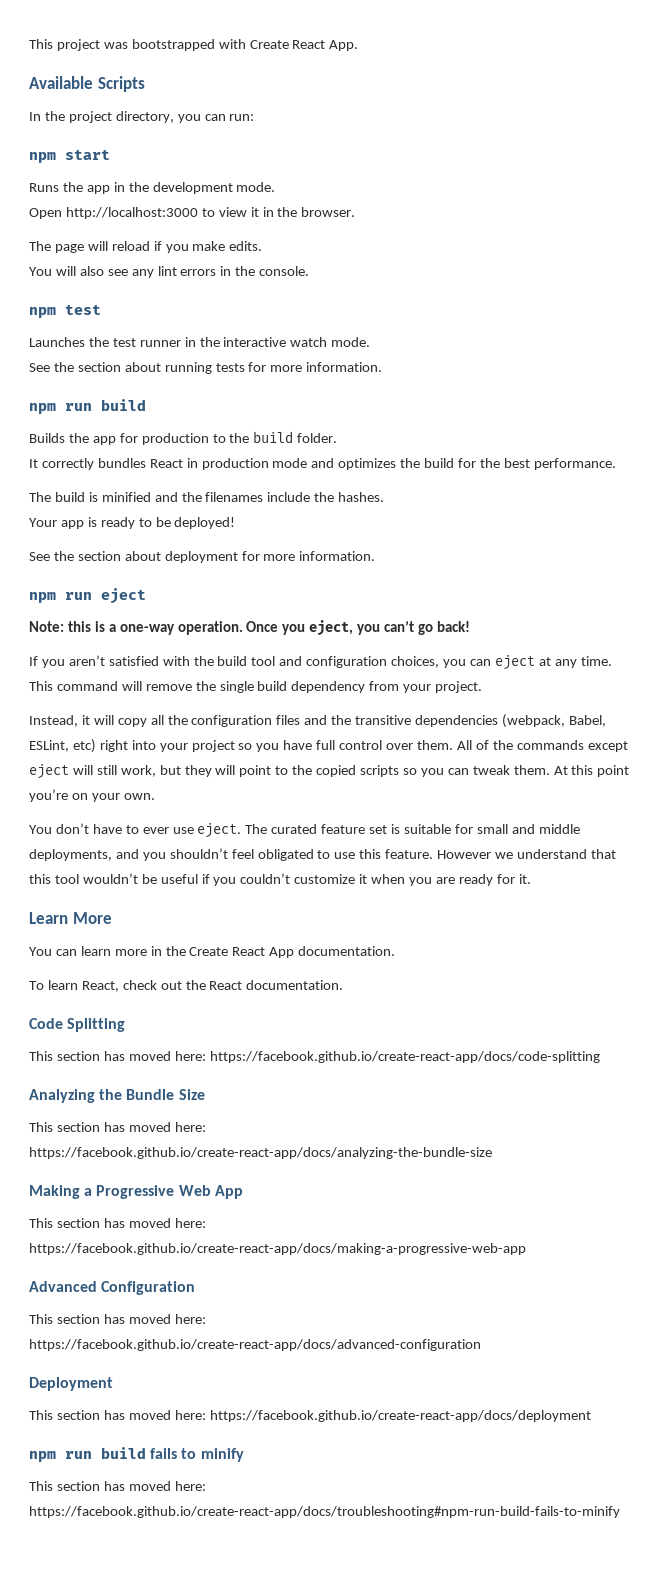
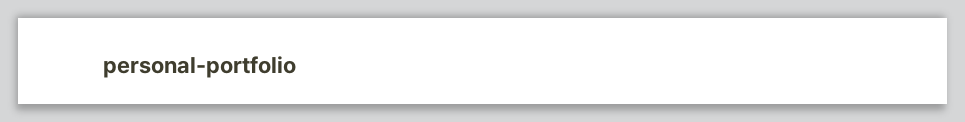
[29,39,359,51] [29,76,145,92] [29,111,255,123] [29,150,110,163] [29,182,276,194] [29,207,356,219] [29,241,263,253] [29,266,310,278] [29,305,101,318] [29,337,371,347] [29,362,383,374] [29,399,146,414] [29,431,338,445] [29,458,616,470] [29,492,385,502] [29,517,236,529] [29,551,376,563] [29,588,146,604] [29,620,470,636] [29,655,612,670] [29,681,483,693] [29,714,606,728] [29,739,628,753] [29,764,630,779] [29,789,155,802] [29,823,580,838] [29,848,616,861] [29,873,531,886] [29,912,112,924] [29,946,396,958] [29,980,344,992] [29,1018,126,1032] [29,1051,600,1063] [29,1089,205,1103] [29,1122,206,1132] [29,1147,492,1159] [29,1185,243,1199] [29,1218,206,1228] [29,1243,526,1255] [29,1281,196,1295] [29,1314,206,1324] [29,1339,481,1351] [29,1377,113,1391] [29,1410,591,1422] [29,1447,244,1462] [29,1481,206,1491] [29,1506,620,1518] This project was bootstrapped with Create React App. // Available Scripts // In the project directory, you can run: // npm start // Runs the app in the development mode. // Open http://localhost:3000 to view it in the browser. // The page will reload if you make edits. // You will also see any lint errors in the console. // npm test // Launches the test runner in the interactive watch mode. // See the section about running tests for more information. // npm run build // Builds the app for production to the build folder. // It correctly bundles React in production mode and optimizes the build for the best performance. // The build is minified and the filenames include the hashes. // Your app is ready to be deployed! // See the section about deployment for more information. // npm run eject // Note: this is a one-way operation. Once you eject, you can’t go back! // If you aren’t satisfied with the build tool and configuration choices, you can eject at any time. This command will remove the single build dependency from your project. // Instead, it will copy all the configuration files and the transitive dependencies (webpack, Babel, ESLint, etc) right into your project so you have full control over them. All of the commands except eject will still work, but they will point to the copied scripts so you can tweak them. At this point you’re on your own. // You don’t have to ever use eject. The curated feature set is suitable for small and middle deployments, and you shouldn’t feel obligated to use this feature. However we understand that this tool wouldn’t be useful if you couldn’t customize it when you are ready for it. // Learn More // You can learn more in the Create React App documentation. // To learn React, check out the React documentation. // Code Splitting // This section has moved here: https://facebook.github.io/create-react-app/docs/code-splitting // Analyzing the Bundle Size // This section has moved here: https://facebook.github.io/create-react-app/docs/analyzing-the-bundle-size // Making a Progressive Web App // This section has moved here: https://facebook.github.io/create-react-app/docs/making-a-progressive-web-app // Advanced Configuration // This section has moved here: https://facebook.github.io/create-react-app/docs/advanced-configuration // Deployment // This section has moved here: https://facebook.github.io/create-react-app/docs/deployment // npm run build fails to minify // This section has moved here: https://facebook.github.io/create-react-app/docs/troubleshooting#npm-run-build-fails-to-minify -> [103,56,296,78] personal-portfolio

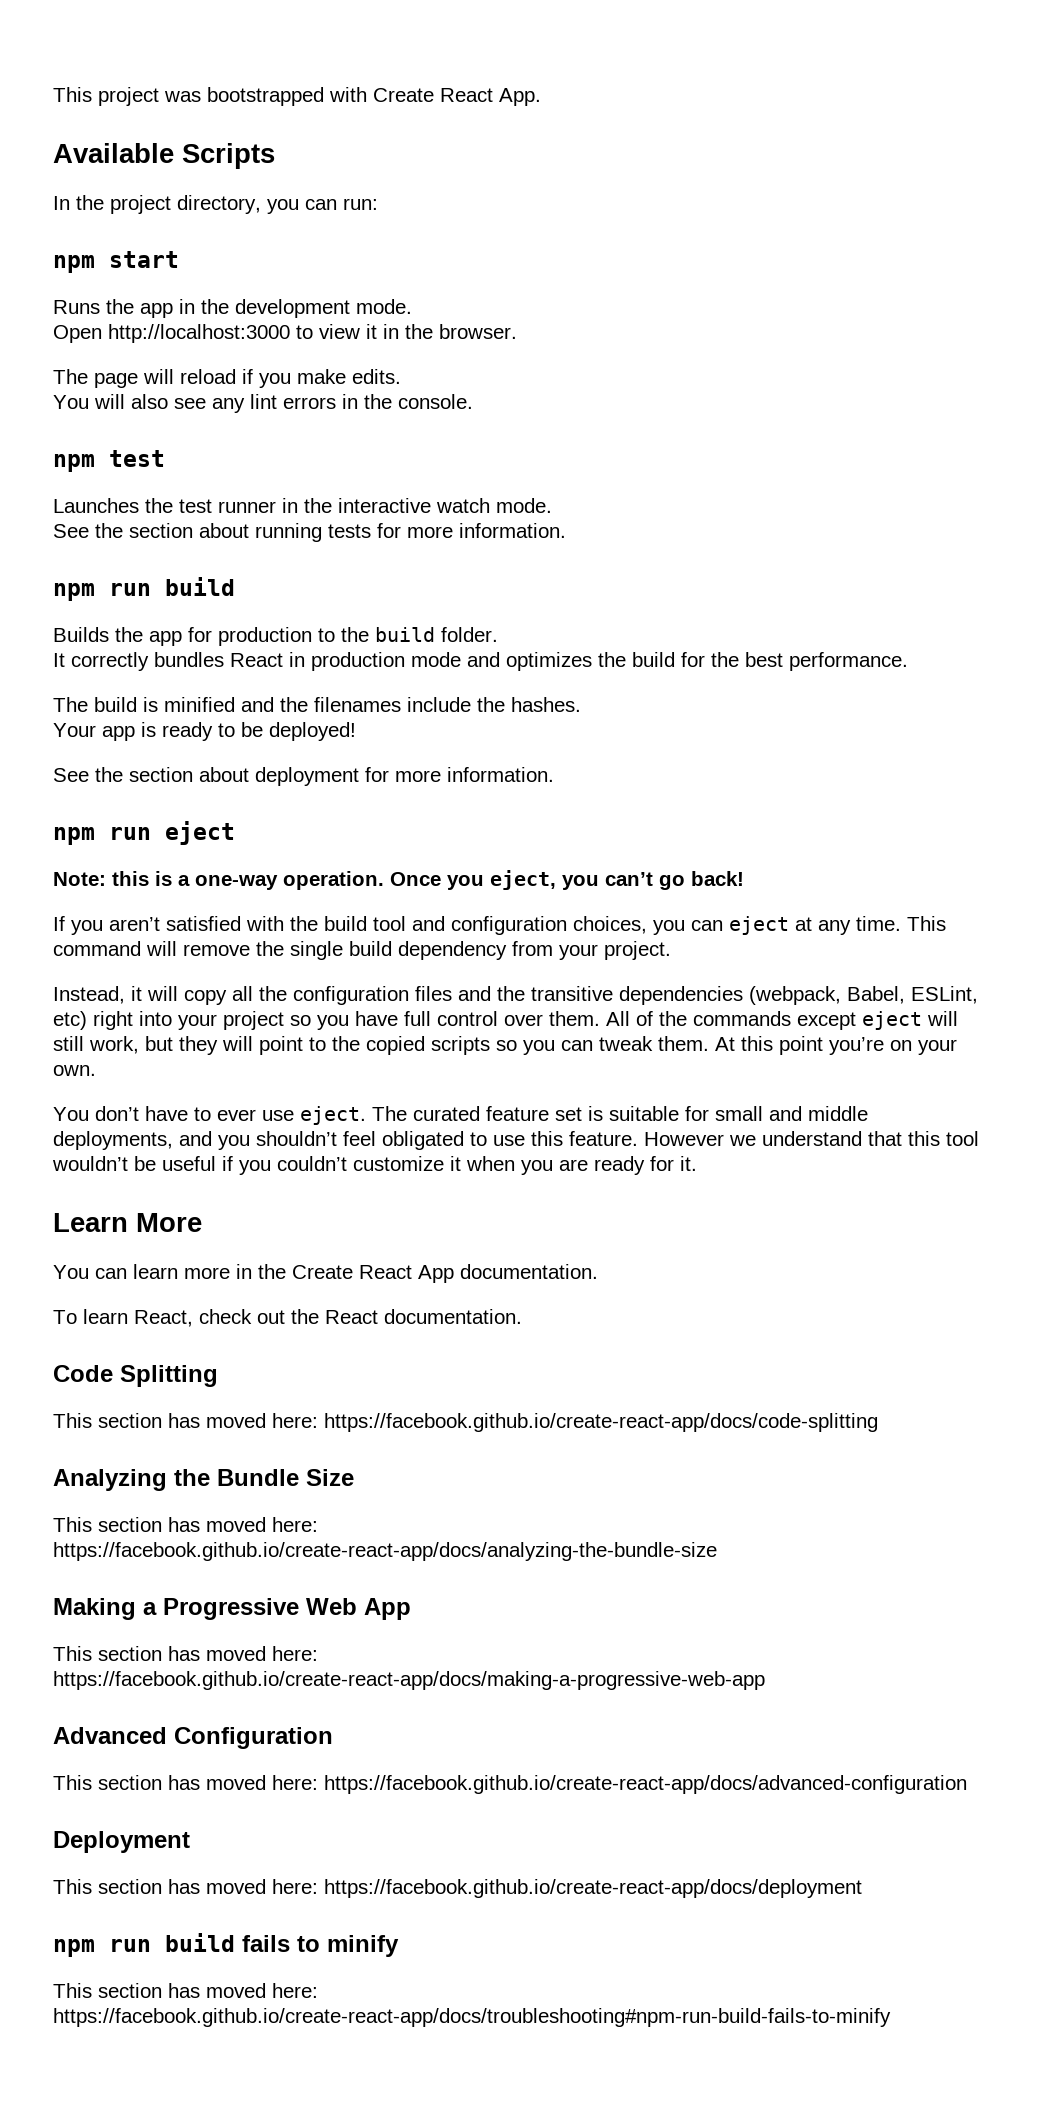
[103,56,296,78] personal-portfolio -> [53,87,541,106] [53,143,275,169] [53,195,378,214] [53,251,179,273] [53,299,412,318] [53,324,517,343] [53,369,401,388] [53,394,473,413] [53,450,165,472] [53,498,552,513] [53,523,566,542] [53,577,235,601] [53,627,498,646] [53,652,908,671] [53,697,581,712] [53,722,356,741] [53,767,554,786] [53,821,235,845] [53,870,744,890] [53,916,946,935] [53,941,671,960] [53,986,978,1005] [53,1011,958,1030] [53,1036,957,1055] [53,1065,96,1076] [53,1106,868,1125] [53,1131,979,1150] [52,1156,697,1175] [53,1213,202,1232] [53,1264,598,1283] [53,1309,522,1327] [53,1365,218,1387] [53,1413,878,1432] [53,1469,354,1491] [53,1517,318,1532] [53,1542,717,1561] [53,1598,411,1620] [53,1646,318,1661] [53,1671,765,1690] [53,1727,333,1749] [53,1775,967,1794] [53,1831,190,1853] [53,1879,862,1898] [53,1933,399,1957] [53,1983,318,1998] [53,2008,891,2027] This project was bootstrapped with Create React App. // Available Scripts // In the project directory, you can run: // npm start // Runs the app in the development mode. // Open http://localhost:3000 to view it in the browser. // The page will reload if you make edits. // You will also see any lint errors in the console. // npm test // Launches the test runner in the interactive watch mode. // See the section about running tests for more information. // npm run build // Builds the app for production to the build folder. // It correctly bundles React in production mode and optimizes the build for the best performance. // The build is minified and the filenames include the hashes. // Your app is ready to be deployed! // See the section about deployment for more information. // npm run eject // Note: this is a one-way operation. Once you eject, you can’t go back! // If you aren’t satisfied with the build tool and configuration choices, you can eject at any time. This command will remove the single build dependency from your project. // Instead, it will copy all the configuration files and the transitive dependencies (webpack, Babel, ESLint, etc) right into your project so you have full control over them. All of the commands except eject will still work, but they will point to the copied scripts so you can tweak them. At this point you’re on your own. // You don’t have to ever use eject. The curated feature set is suitable for small and middle deployments, and you shouldn’t feel obligated to use this feature. However we understand that this tool wouldn’t be useful if you couldn’t customize it when you are ready for it. // Learn More // You can learn more in the Create React App documentation. // To learn React, check out the React documentation. // Code Splitting // This section has moved here: https://facebook.github.io/create-react-app/docs/code-splitting // Analyzing the Bundle Size // This section has moved here: https://facebook.github.io/create-react-app/docs/analyzing-the-bundle-size // Making a Progressive Web App // This section has moved here: https://facebook.github.io/create-react-app/docs/making-a-progressive-web-app // Advanced Configuration // This section has moved here: https://facebook.github.io/create-react-app/docs/advanced-configuration // Deployment // This section has moved here: https://facebook.github.io/create-react-app/docs/deployment // npm run build fails to minify // This section has moved here: https://facebook.github.io/create-react-app/docs/troubleshooting#npm-run-build-fails-to-minify

